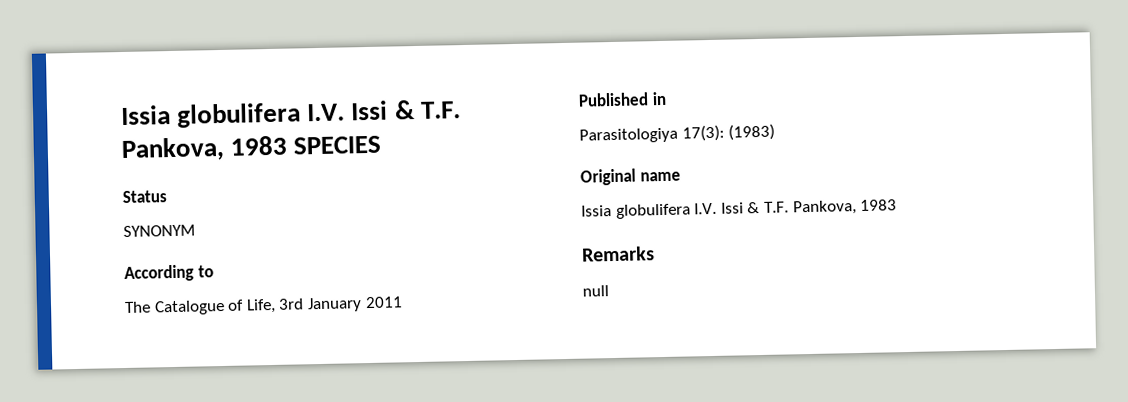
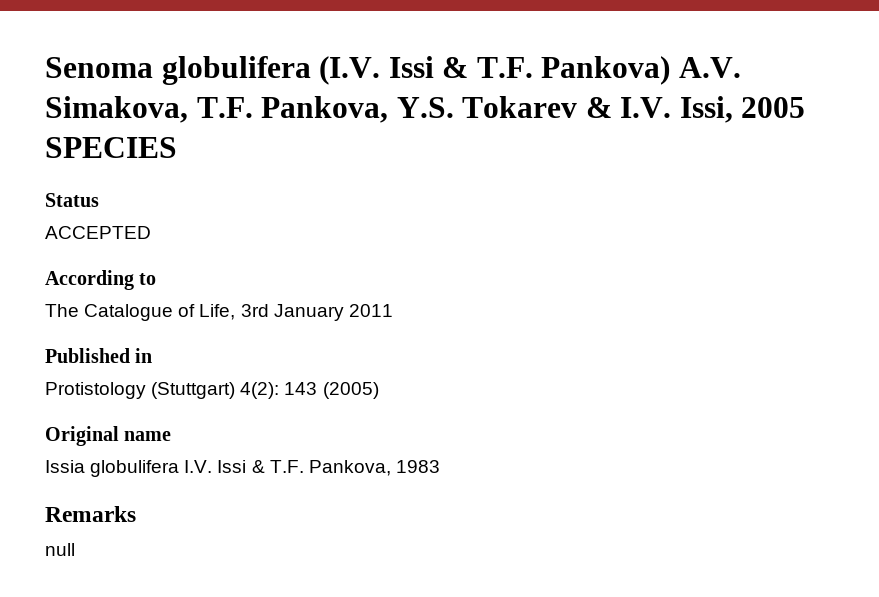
[120,100,461,128] [121,135,288,163] Issia globulifera I.V. Issi & T.F. Pankova, 1983 -> [45,56,741,85] [45,96,806,123] Senoma globulifera (I.V. Issi & T.F. Pankova) A.V. Simakova, T.F. Pankova, Y.S. Tokarev & I.V. Issi, 2005
[123,224,196,237] SYNONYM -> [45,226,151,239] ACCEPTED
[579,123,776,144] Parasitologiya 17(3): (1983) -> [45,382,379,399] Protistology (Stuttgart) 4(2): 143 (2005)

